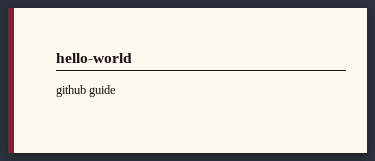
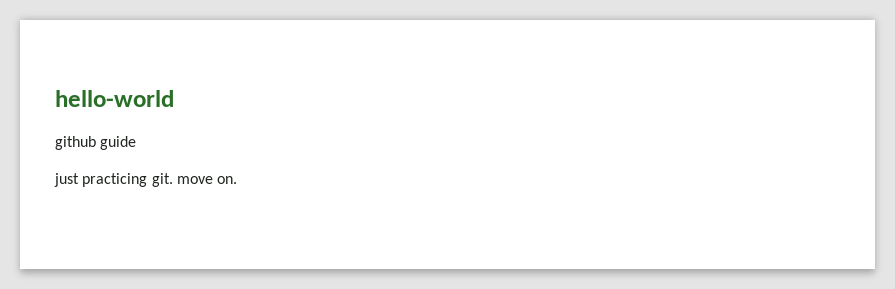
(117, 91) none -> [54,173,238,187] // just practicing git. move on.

